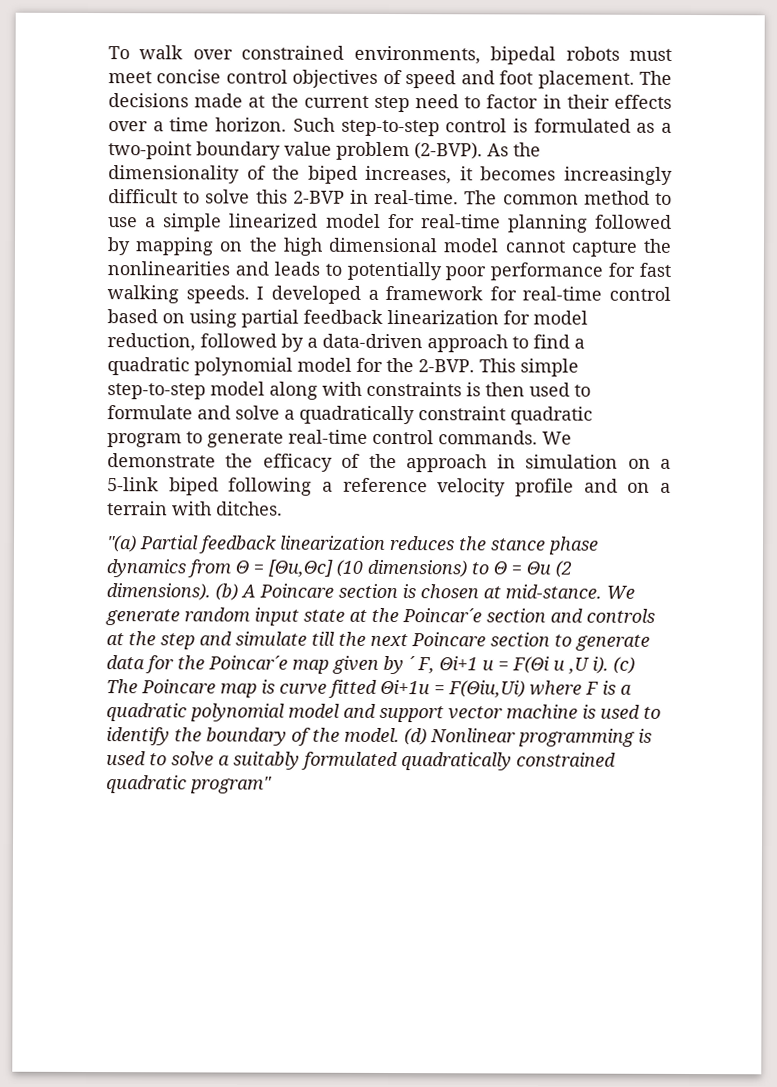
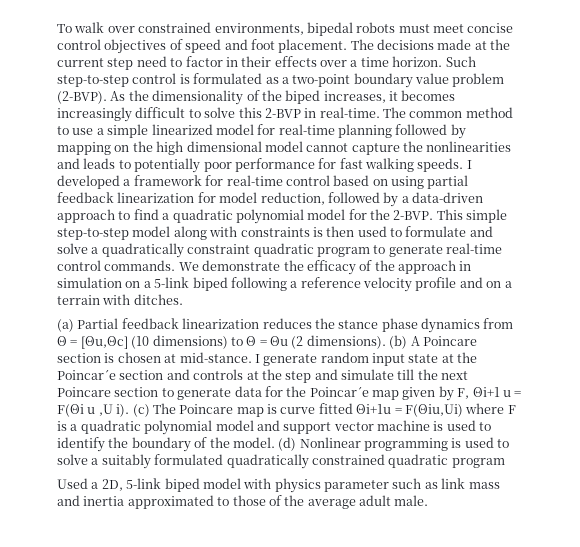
[106,535,137,553] "(a) -> [57,319,74,332] (a)
[606,585,635,599] We -> [254,354,260,363] I
[408,656,415,671] ´ -> (454, 393) none
[190,776,273,794] program" -> [451,458,505,468] [57,478,500,493] [57,495,429,509] program // Used a 2D, 5-link biped model with physics parameter such as link mass and inertia approximated to those of the average adult male.

